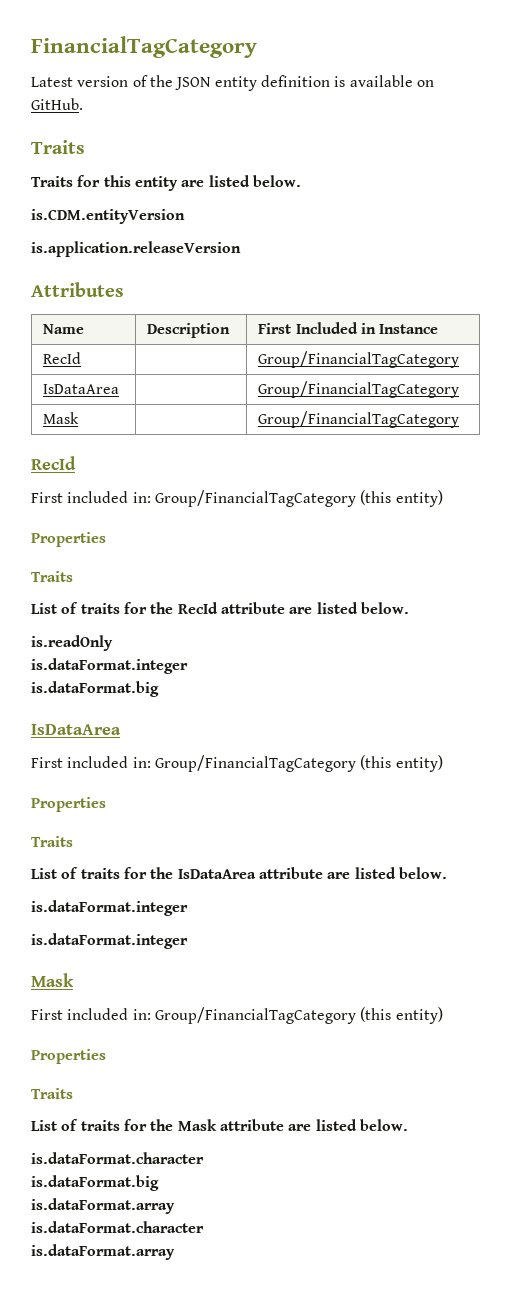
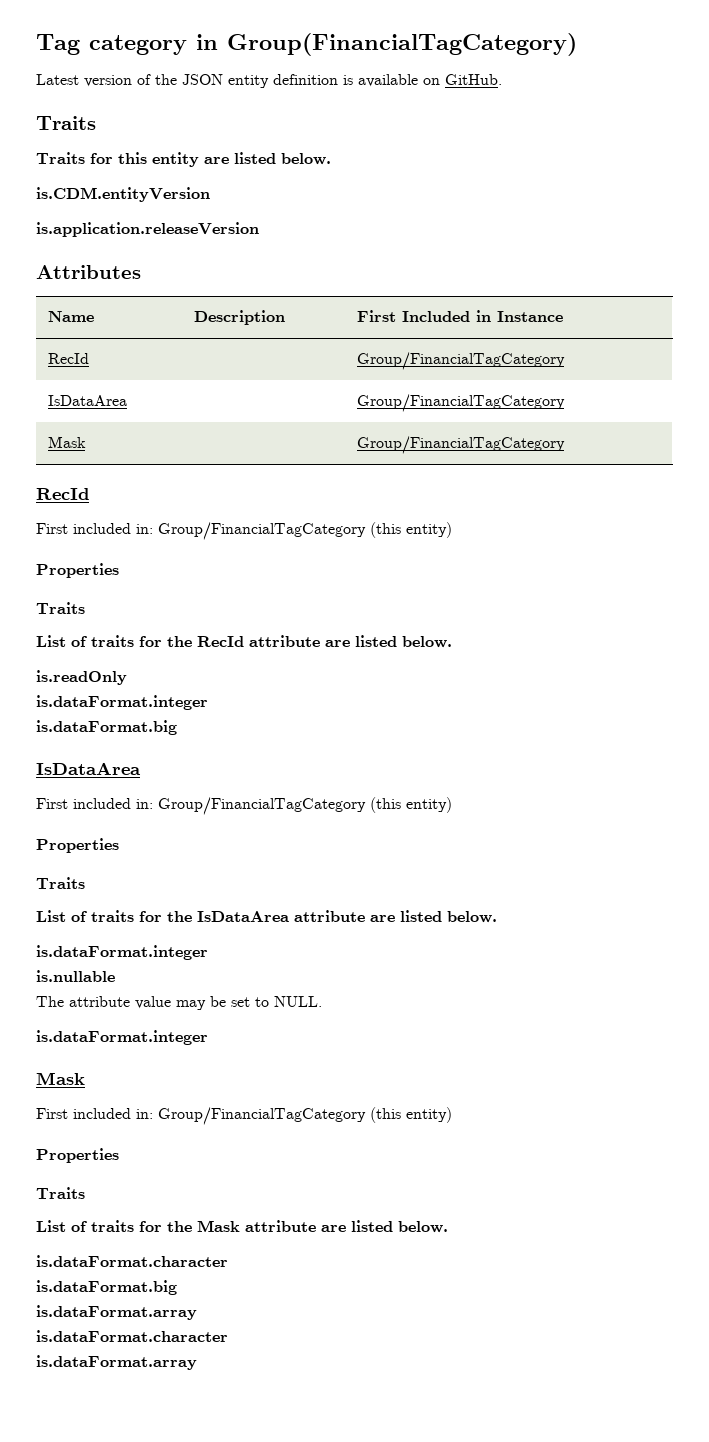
[31,36,257,58] FinancialTagCategory -> [36,33,577,56] Tag category in Group(FinancialTagCategory)
(188, 908) none -> [36,970,115,982] [36,996,322,1010] // is.nullable // The attribute value may be set to NULL.

